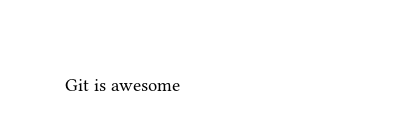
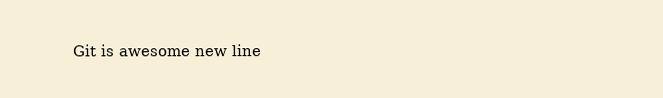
(180, 86) none -> [194,44,262,57] new line

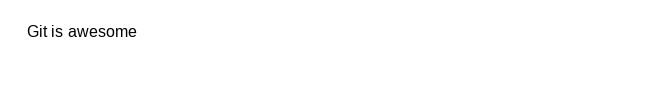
[194,44,262,57] new line -> (137, 32) none

